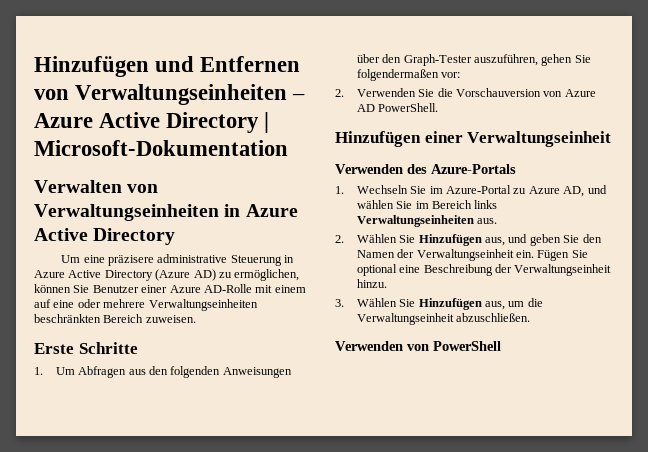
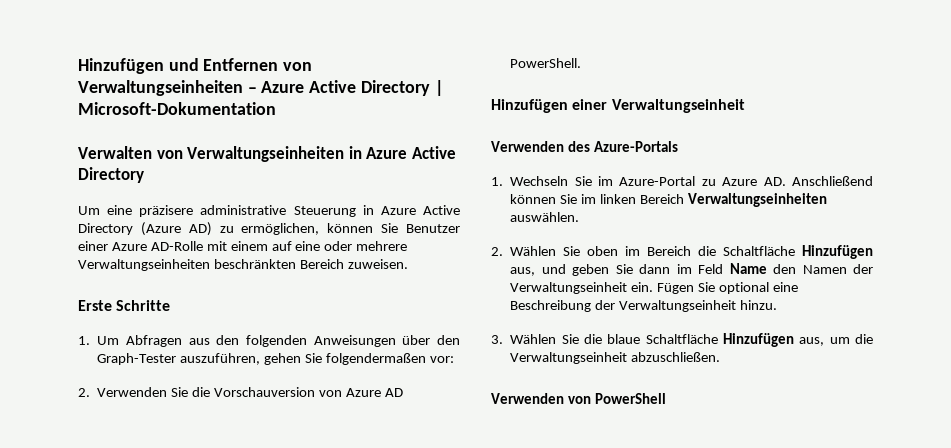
[563,185,607,197] [356,200,498,209] [356,215,498,227] [335,234,416,243] AD, und wählen Sie im Bereich links Verwaltungseinheiten aus. // 2. Wählen Sie -> [763,176,873,186] [510,193,827,207] [510,212,580,222] [491,246,796,256] AD. Anschließend können Sie im linken Bereich Verwaltungseinheiten auswählen. // 2. Wählen Sie oben im Bereich die Schaltfläche
(580, 239) none -> [639,263,767,274] dann im Feld Name
(416, 303) none -> [583,334,718,344] die blaue Schaltfläche

